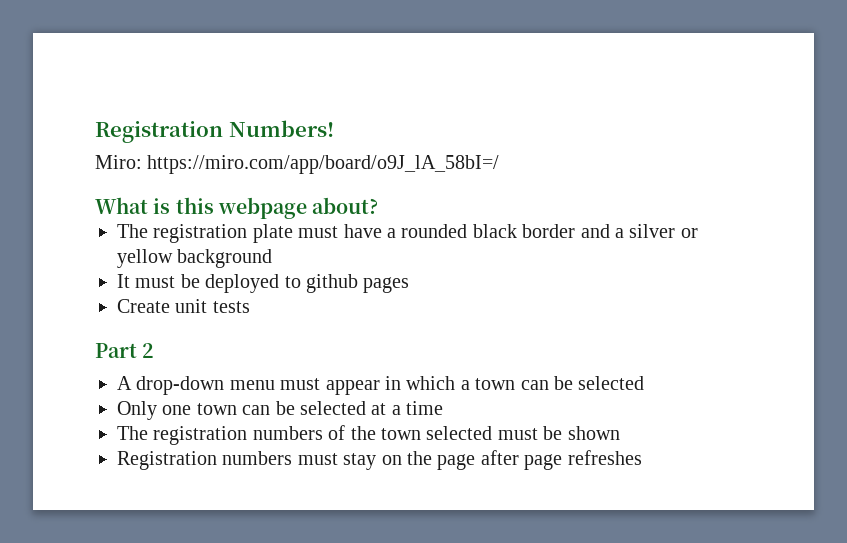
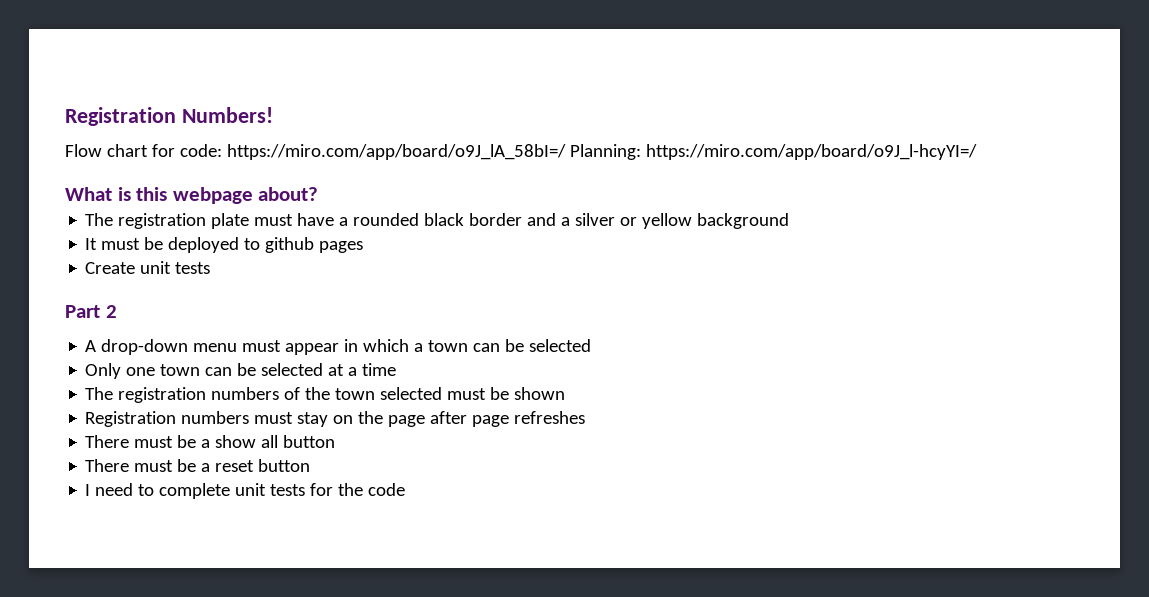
[95,155,142,169] Miro: -> [65,144,222,157] Flow chart for code:
(500, 164) none -> [569,144,977,160] Planning: https://miro.com/app/board/o9J_l-hcyYI=/
(642, 457) none -> [85,435,336,448] [85,459,311,472] [85,483,406,499] // There must be a show all button // There must be a reset button // I need to complete unit tests for the code

